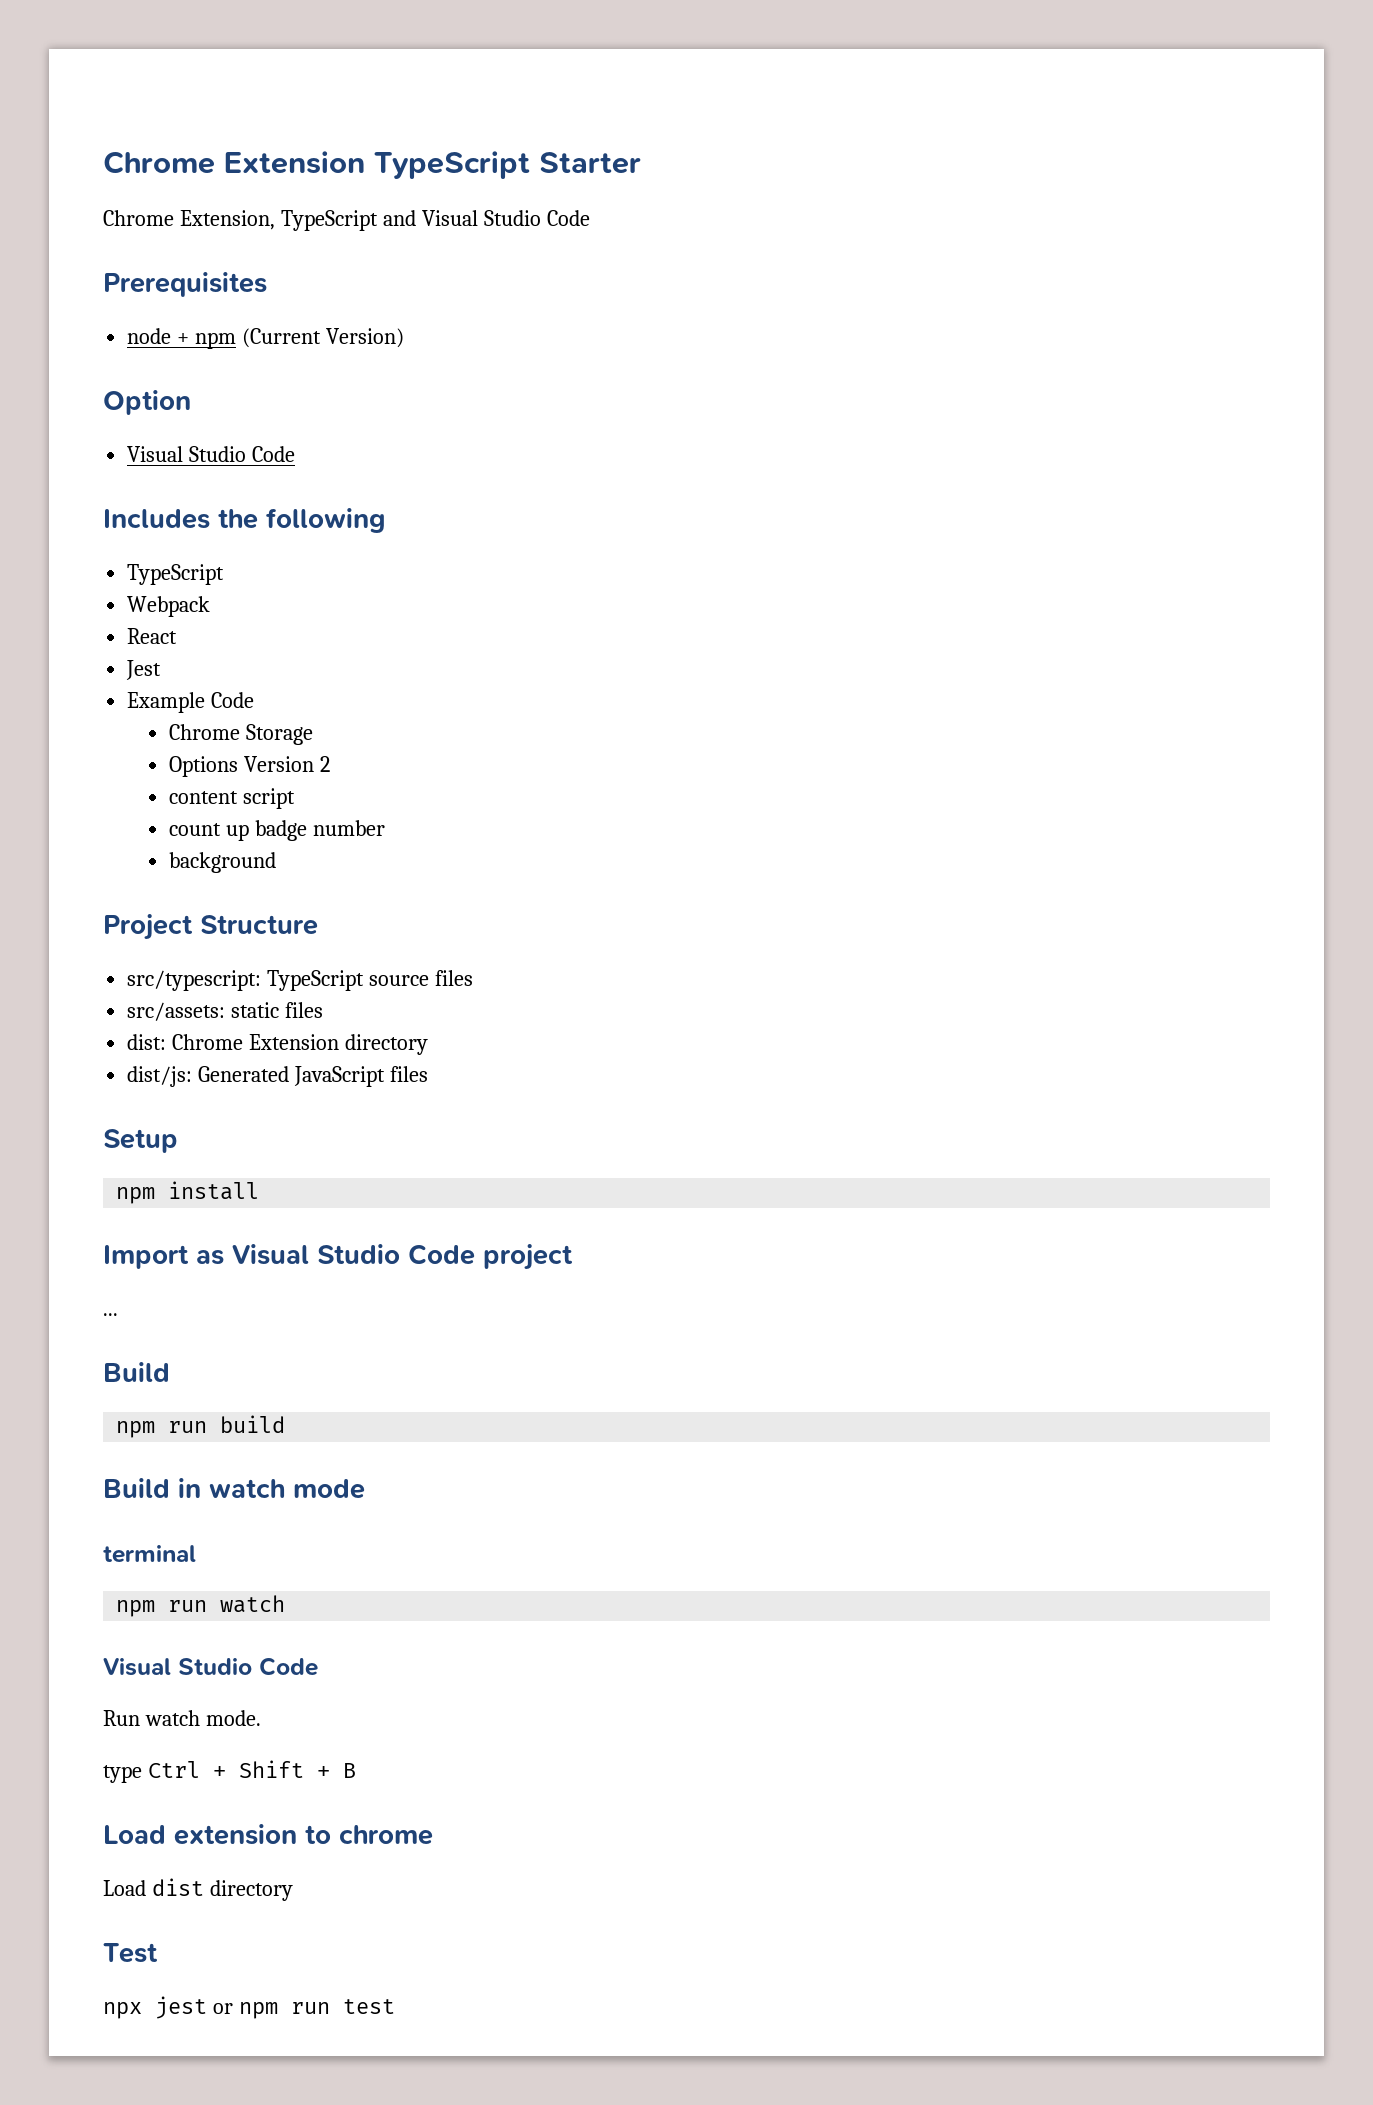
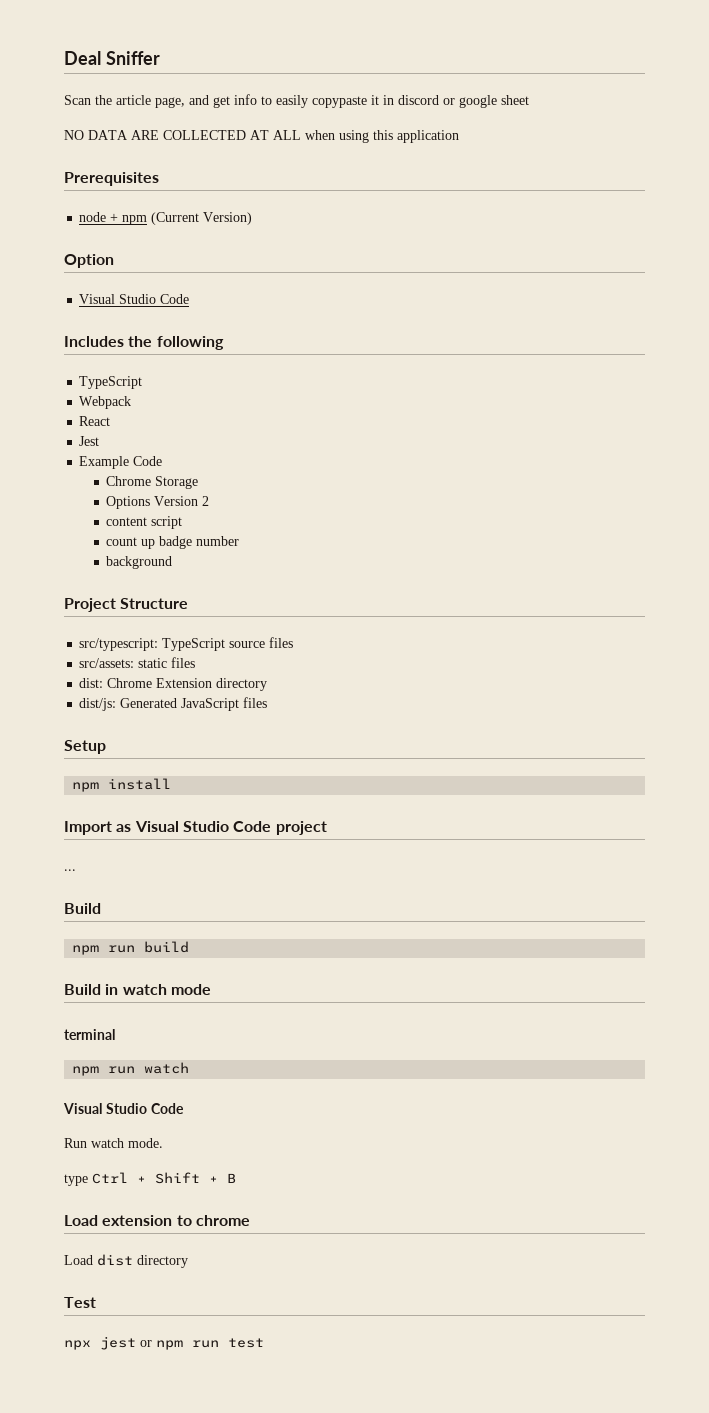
[103,151,641,179] [103,210,590,231] Chrome Extension TypeScript Starter // Chrome Extension, TypeScript and Visual Studio Code -> [64,51,160,65] [64,94,529,108] [64,130,459,143] Deal Sniffer // Scan the article page, and get info to easily copypaste it in discord or google sheet // NO DATA ARE COLLECTED AT ALL when using this application

